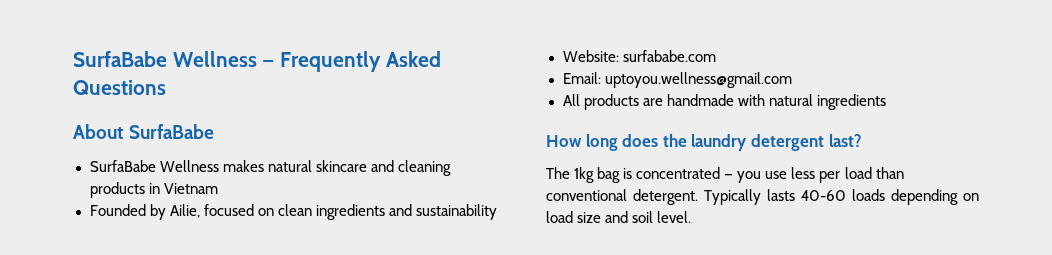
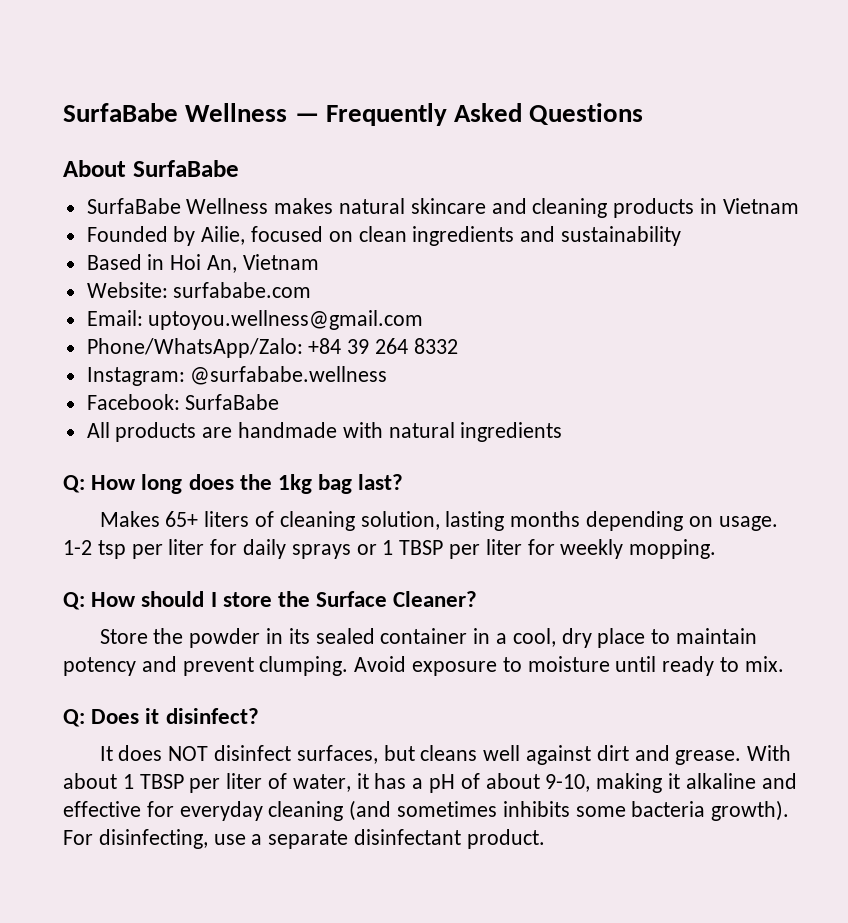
(497, 212) none -> [86,254,319,273] // Based in Hoi An, Vietnam
(792, 80) none -> [86,338,458,358] [86,366,388,386] [86,394,280,410] // Phone/WhatsApp/Zalo: +84 39 264 8332 // Instagram: @surfababe.wellness // Facebook: SurfaBabe
(886, 102) none -> [63,475,85,493] Q:
[691,134,824,151] laundry detergent -> [278,474,353,494] 1kg bag
[546,167,904,183] [546,189,979,205] [546,211,692,223] The 1kg bag is concentrated — you use less per load than conventional detergent. Typically lasts 40-60 loads depending on load size and soil level. -> [99,511,778,531] [63,539,717,559] [63,591,478,610] [99,628,757,648] [63,656,784,676] [63,708,259,727] [99,745,792,765] [63,773,797,793] [63,800,790,821] [63,829,545,849] Makes 65+ liters of cleaning solution, lasting months depending on usage. 1-2 tsp per liter for daily sprays or 1 TBSP per liter for weekly mopping. // Q: How should I store the Surface Cleaner? // Store the powder in its sealed container in a cool, dry place to maintain potency and prevent clumping. Avoid exposure to moisture until ready to mix. // Q: Does it disinfect? // It does NOT disinfect surfaces, but cleans well against dirt and grease. With about 1 TBSP per liter of water, it has a pH of about 9-10, making it alkaline and effective for everyday cleaning (and sometimes inhibits some bacteria growth). For disinfecting, use a separate disinfectant product.

